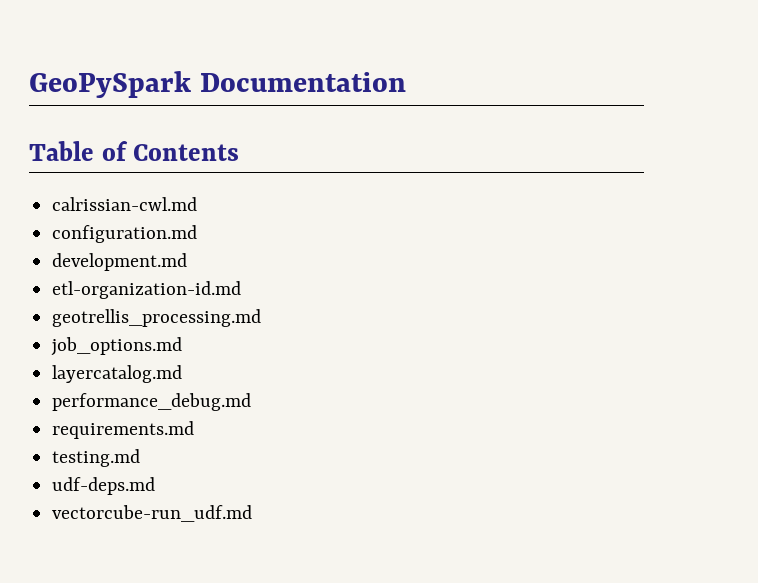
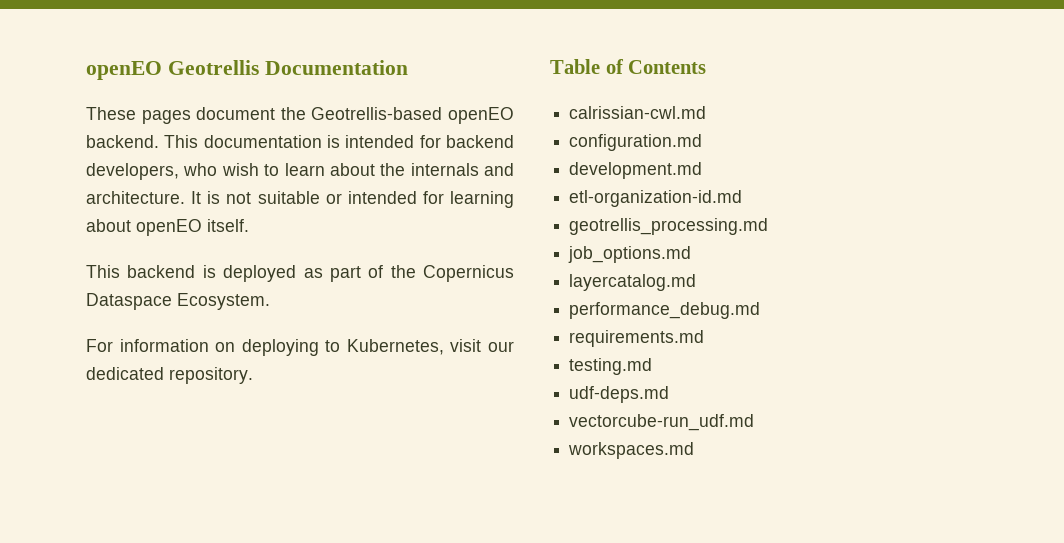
[29,71,191,98] GeoPySpark -> [86,60,259,80] openEO Geotrellis
(406, 82) none -> [86,107,514,124] [86,135,514,148] [86,163,514,180] [86,191,514,208] [86,219,249,236] [86,265,514,282] [86,293,270,310] [86,339,514,356] [86,367,253,384] // These pages document the Geotrellis-based openEO backend. This documentation is intended for backend developers, who wish to learn about the internals and architecture. It is not suitable or intended for learning about openEO itself. // This backend is deployed as part of the Copernicus Dataspace Ecosystem. // For information on deploying to Kubernetes, visit our dedicated repository.
(253, 513) none -> [568,442,695,459] // workspaces.md

